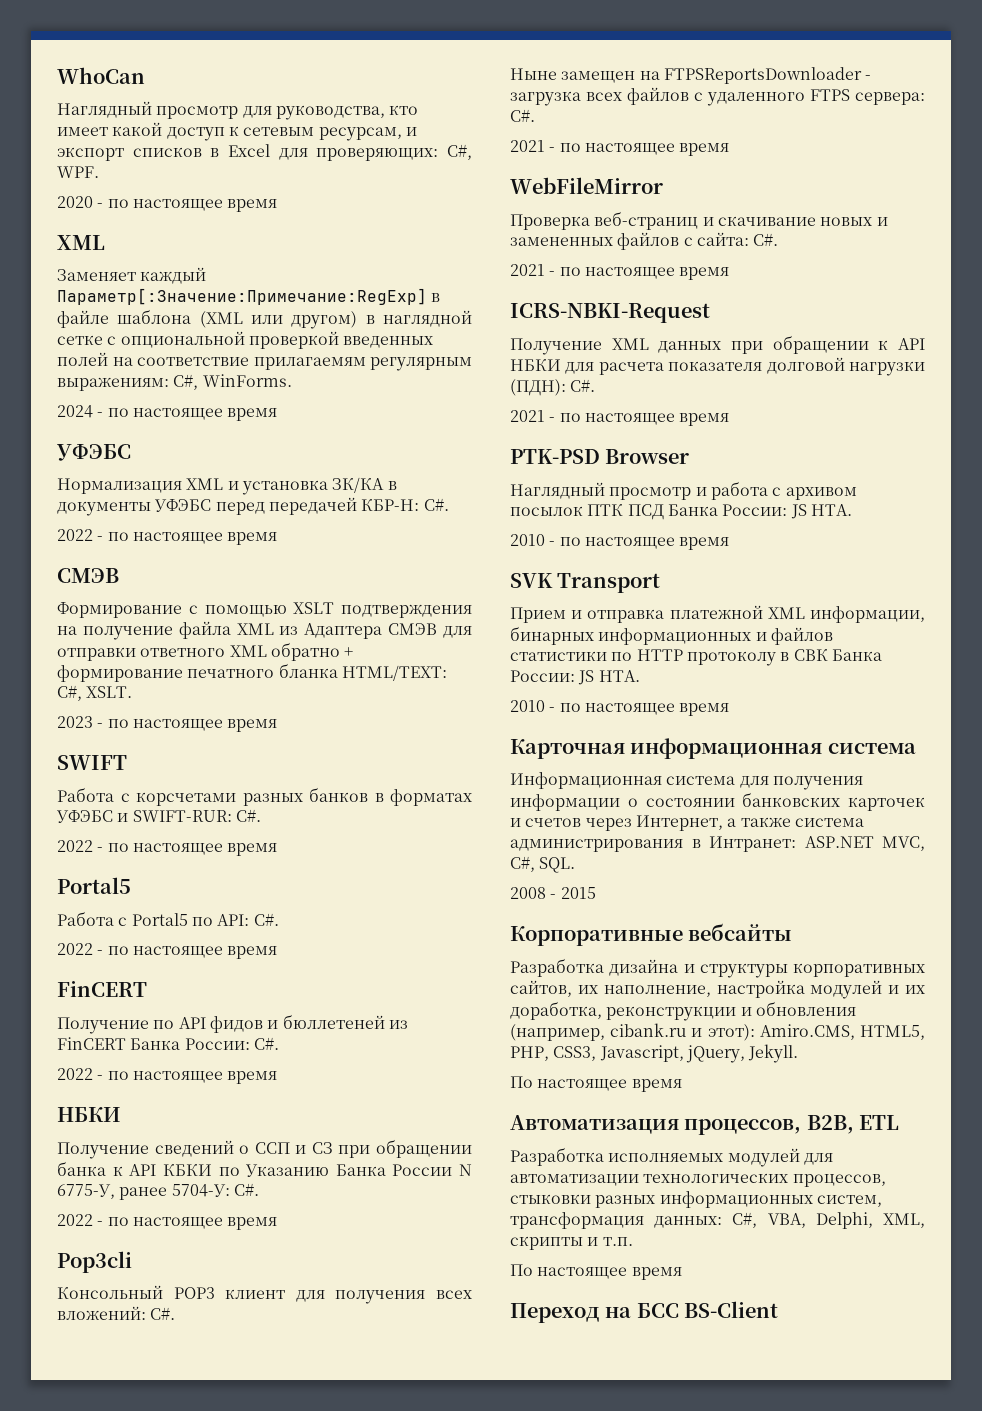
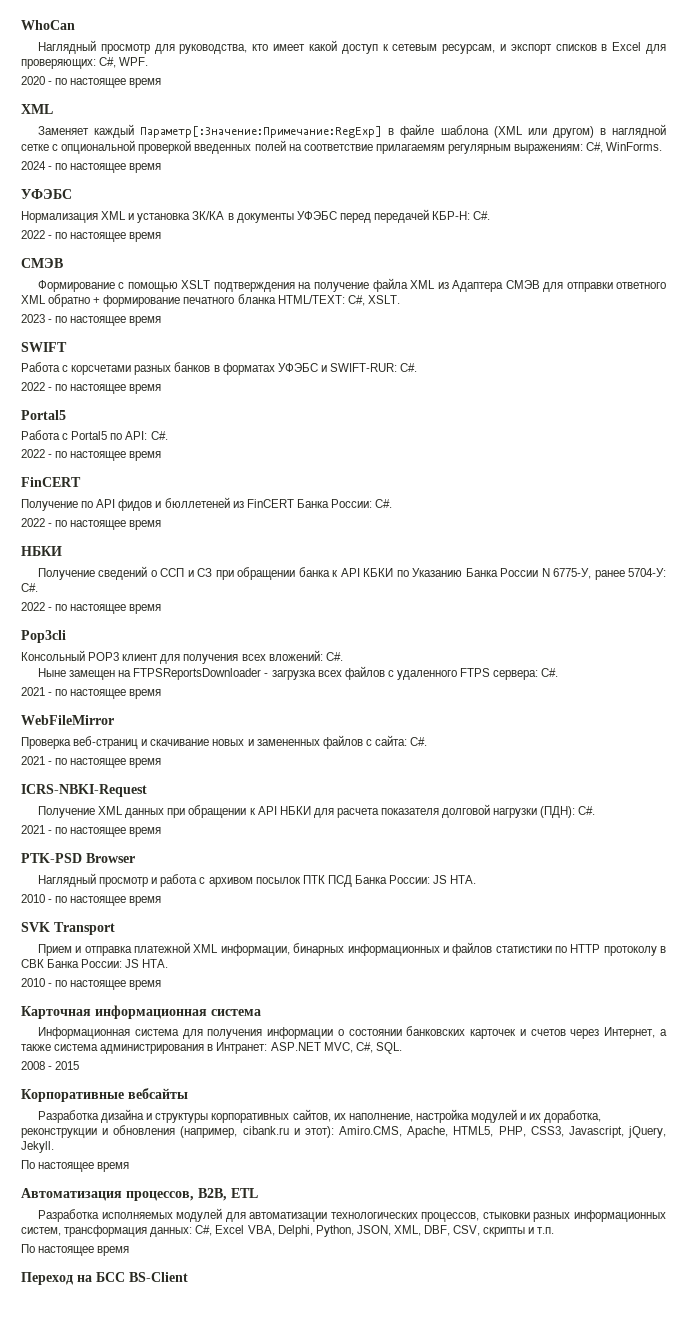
(855, 1032) none -> [407,1126,449,1138] Apache,
(758, 1220) none -> [215,1225,245,1234] Excel
[883,1213,925,1228] XML, -> [315,1225,481,1237] Python, JSON, XML, DBF, CSV,

